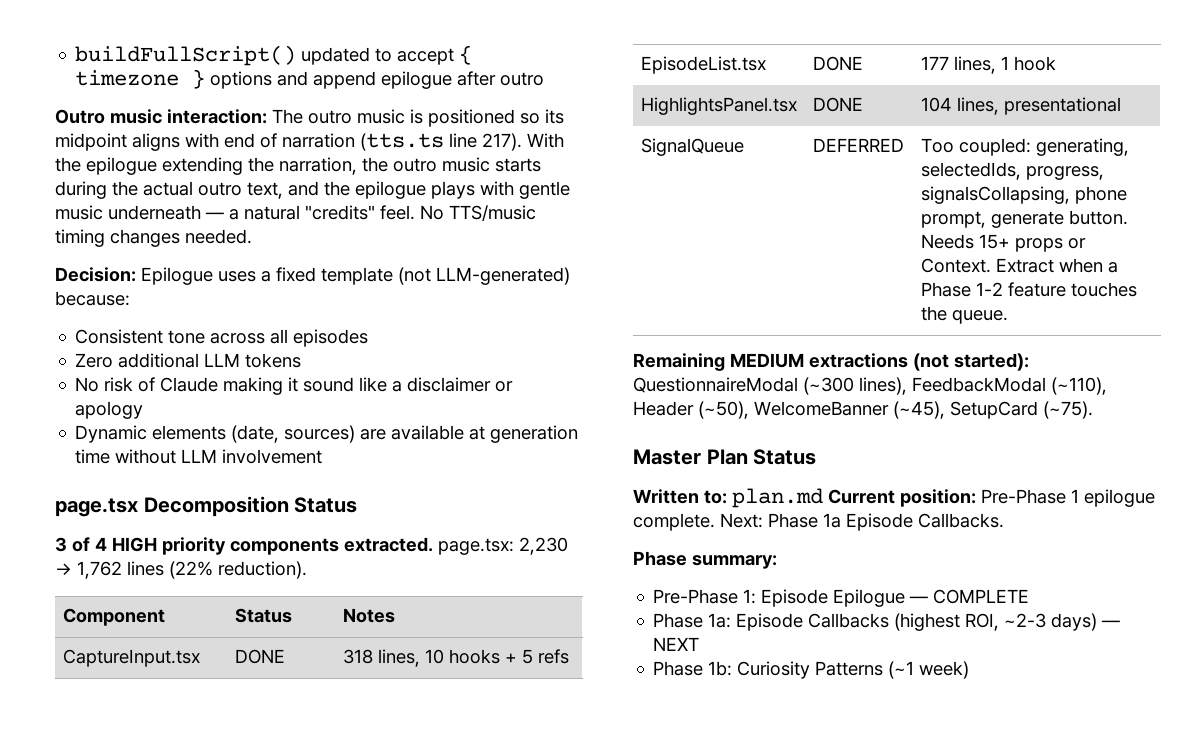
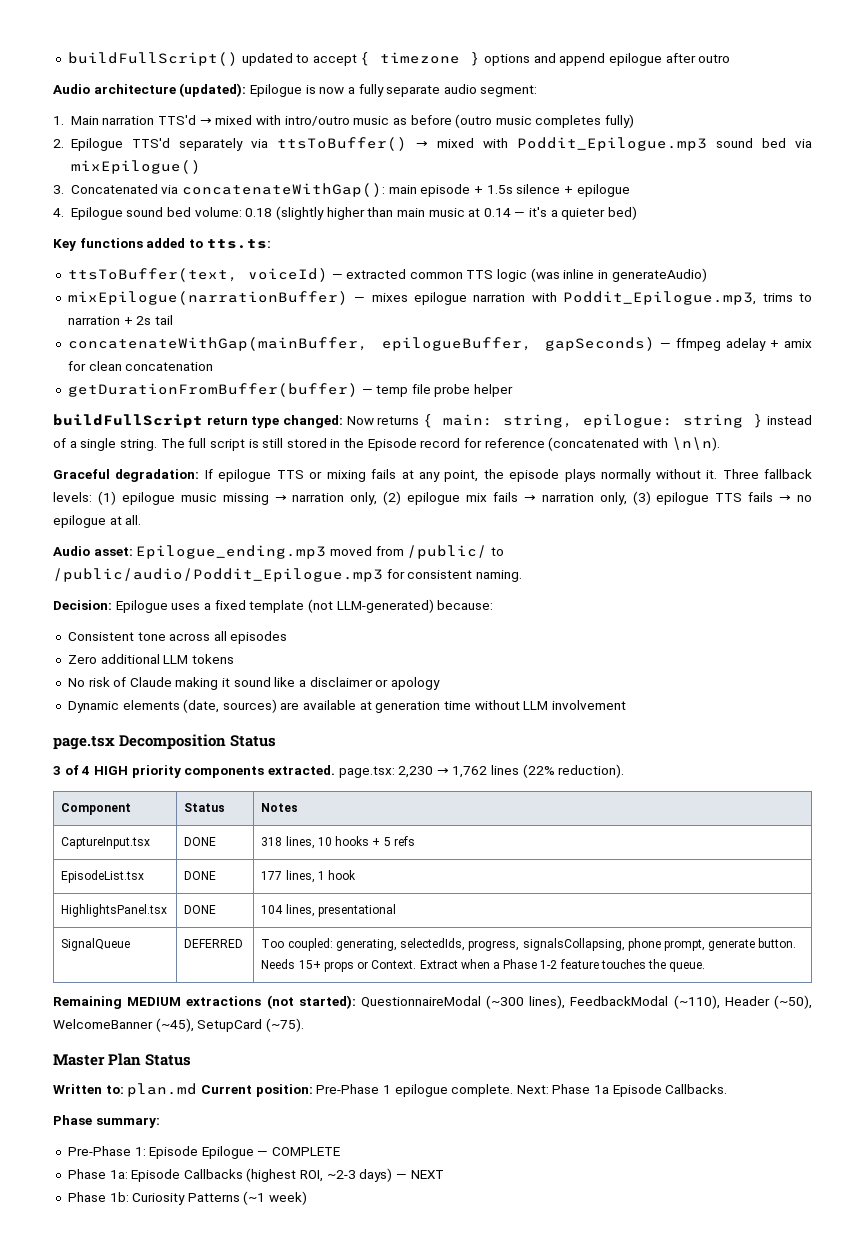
[55,109,564,127] [55,133,564,151] [55,157,541,175] [55,181,570,199] [55,205,536,221] [55,229,252,247] Outro music interaction: The outro music is positioned so its midpoint aligns with end of narration (tts.ts line 217). With the epilogue extending the narration, the outro music starts during the actual outro text, and the epilogue plays with gentle music underneath — a natural "credits" feel. No TTS/music timing changes needed. -> [53,83,538,97] [53,114,635,128] [53,137,812,151] [70,160,201,174] [53,183,630,197] [53,206,638,220] [53,238,271,251] [67,268,707,282] [67,291,812,305] [67,315,173,325] [67,337,812,351] [67,361,214,371] [67,383,514,397] [53,414,812,428] [53,437,720,451] [53,469,813,482] [53,491,812,505] [53,515,142,528] [53,545,504,559] [53,568,522,582] Audio architecture (updated): Epilogue is now a fully separate audio segment: // 1. Main narration TTS'd → mixed with intro/outro music as before (outro music completes fully) // 2. Epilogue TTS'd separately via ttsToBuffer() → mixed with Poddit_Epilogue.mp3 sound bed via mixEpilogue() // 3. Concatenated via concatenateWithGap(): main episode + 1.5s silence + epilogue // 4. Epilogue sound bed volume: 0.18 (slightly higher than main music at 0.14 — it's a quieter bed) // Key functions added to tts.ts: // ttsToBuffer(text, voiceId) — extracted common TTS logic (was inline in generateAudio) // mixEpilogue(narrationBuffer) — mixes epilogue narration with Poddit_Epilogue.mp3, trims to narration + 2s tail // concatenateWithGap(mainBuffer, epilogueBuffer, gapSeconds) — ffmpeg adelay + amix for clean concatenation // getDurationFromBuffer(buffer) — temp file probe helper // buildFullScript return type changed: Now returns { main: string, epilogue: string } instead of a single string. The full script is still stored in the Episode record for reference (concatenated with \n\n). // Graceful degradation: If epilogue TTS or mixing fails at any point, the episode plays normally without it. Three fallback levels: (1) epilogue music missing → narration only, (2) epilogue mix fails → narration only, (3) epilogue TTS fails → no epilogue at all. // Audio asset: Epilogue_ending.mp3 moved from /public/ to /public/audio/Poddit_Epilogue.mp3 for consistent naming.

